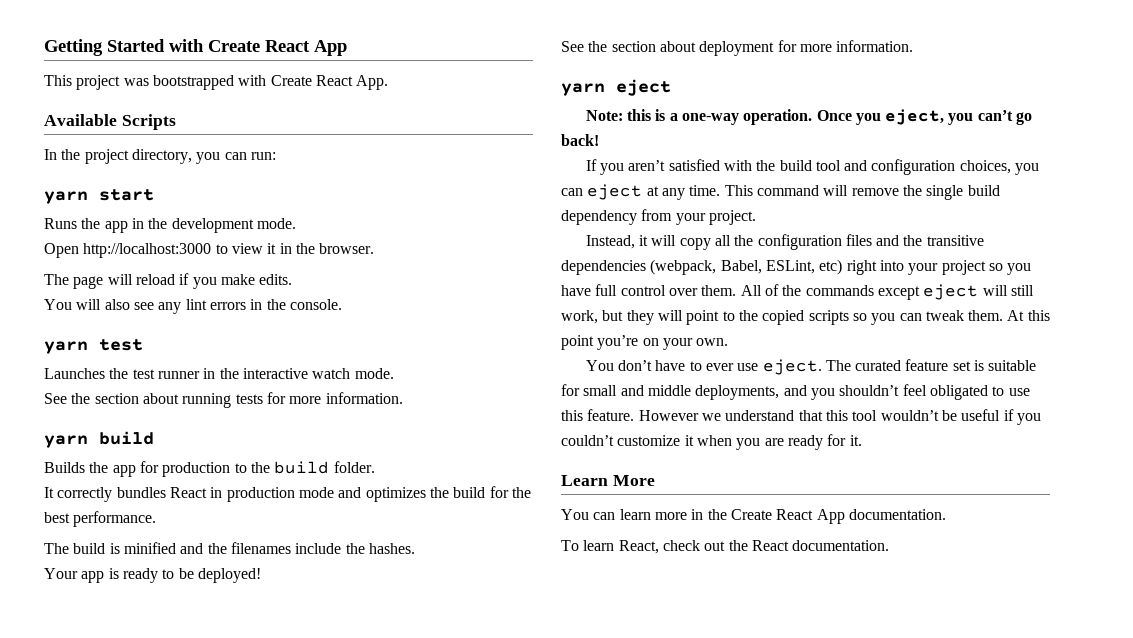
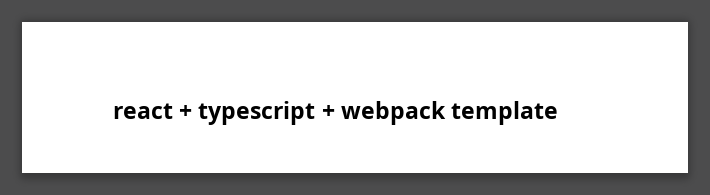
[44,39,347,56] [44,75,389,90] [44,114,176,130] [44,149,276,164] [44,189,154,204] [44,218,296,233] [44,243,375,258] [44,273,293,289] [44,299,342,314] [44,339,143,354] [44,368,394,379] [44,392,403,408] [44,431,154,448] [44,461,375,477] [44,486,531,502] [44,511,157,527] [44,542,415,554] [44,568,261,583] [561,40,914,56] [561,79,671,96] [585,109,1033,125] [561,134,599,146] [585,159,1040,175] [561,184,1000,200] [561,209,756,225] [585,234,984,250] [561,259,1032,275] [561,284,1034,300] [561,310,1050,325] [561,335,729,350] [585,359,1037,375] [561,384,1030,400] [561,409,1041,425] [561,434,862,450] [561,475,655,486] [561,509,946,524] [561,540,890,554] Getting Started with Create React App // This project was bootstrapped with Create React App. // Available Scripts // In the project directory, you can run: // yarn start // Runs the app in the development mode. // Open http://localhost:3000 to view it in the browser. // The page will reload if you make edits. // You will also see any lint errors in the console. // yarn test // Launches the test runner in the interactive watch mode. // See the section about running tests for more information. // yarn build // Builds the app for production to the build folder. // It correctly bundles React in production mode and optimizes the build for the best performance. // The build is minified and the filenames include the hashes. // Your app is ready to be deployed! // See the section about deployment for more information. // yarn eject // Note: this is a one-way operation. Once you eject, you can’t go back! // If you aren’t satisfied with the build tool and configuration choices, you can eject at any time. This command will remove the single build dependency from your project. // Instead, it will copy all the configuration files and the transitive dependencies (webpack, Babel, ESLint, etc) right into your project so you have full control over them. All of the commands except eject will still work, but they will point to the copied scripts so you can tweak them. At this point you’re on your own. // You don’t have to ever use eject. The curated feature set is suitable for small and middle deployments, and you shouldn’t feel obligated to use this feature. However we understand that this tool wouldn’t be useful if you couldn’t customize it when you are ready for it. // Learn More // You can learn more in the Create React App documentation. // To learn React, check out the React documentation. -> [113,101,559,125] react + typescript + webpack template

